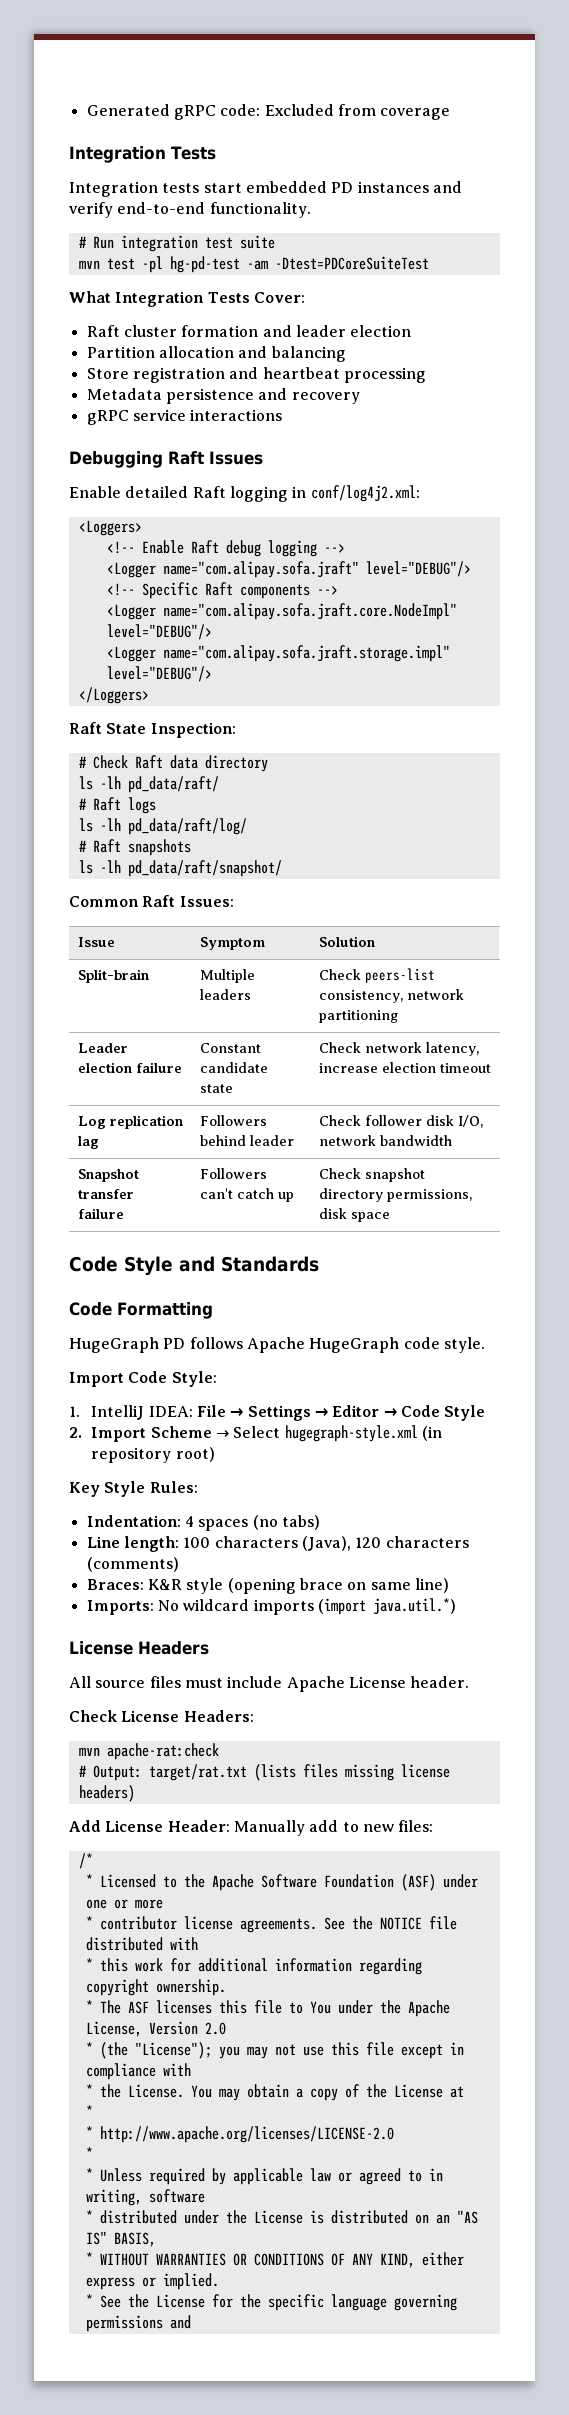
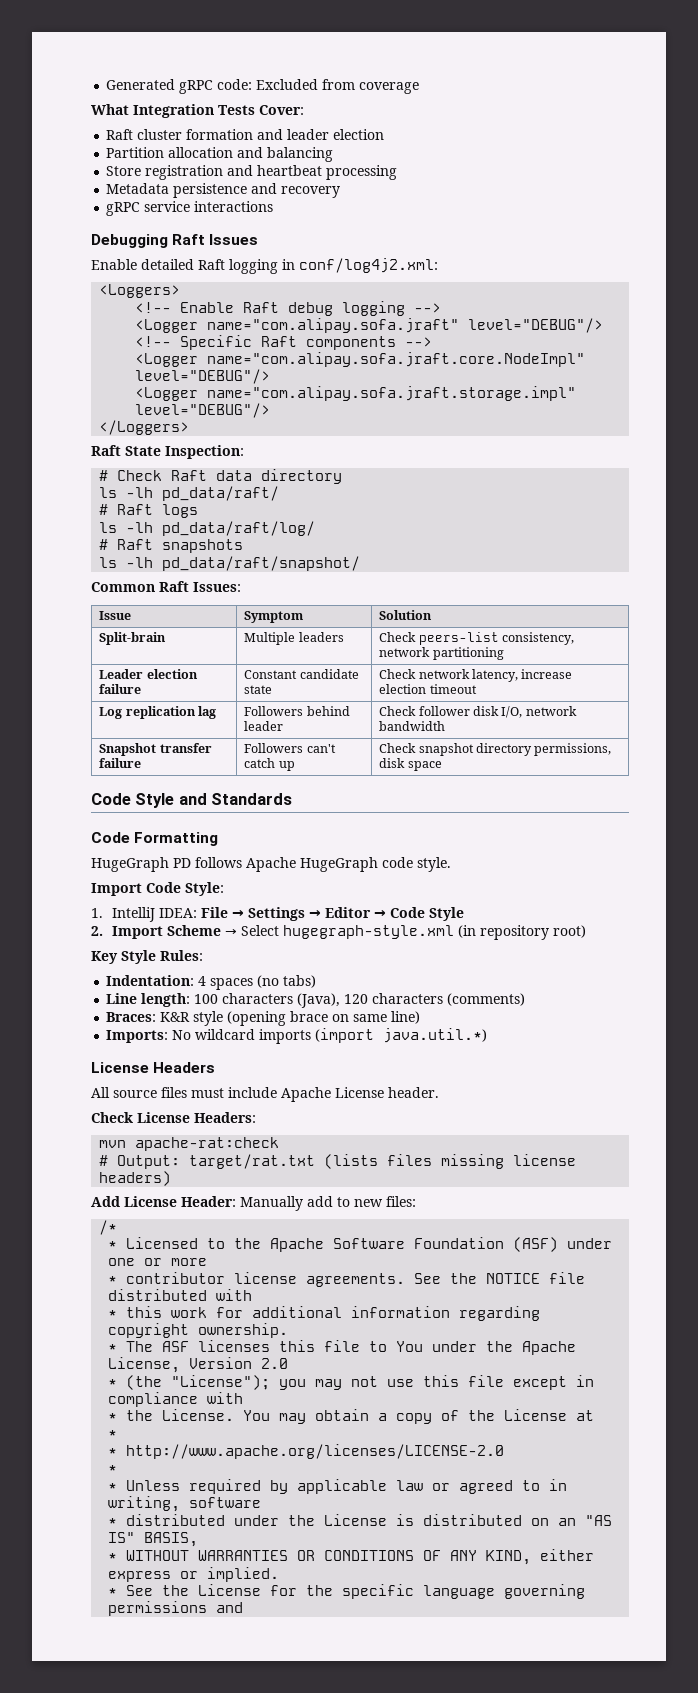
[69,146,216,163] [69,181,462,197] [69,202,311,218] [78,235,275,252] [78,256,429,273] // Integration Tests // Integration tests start embedded PD instances and verify end-to-end functionality. // # Run integration test suite // mvn test -pl hg-pd-test -am -Dtest=PDCoreSuiteTest -> (420, 88) none

